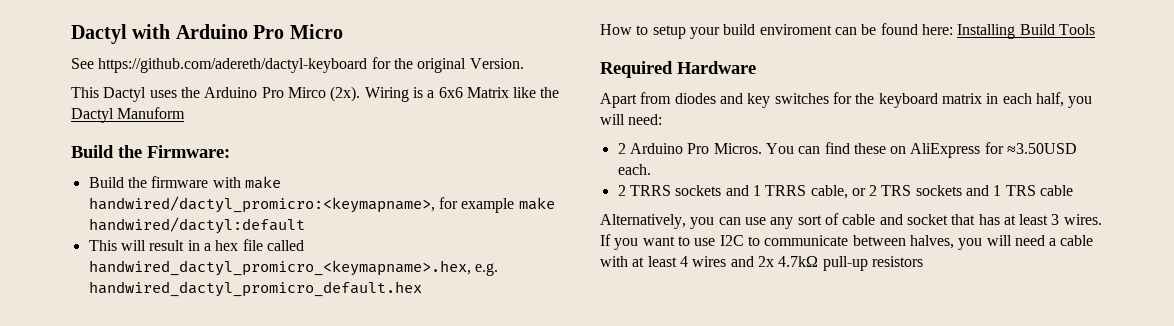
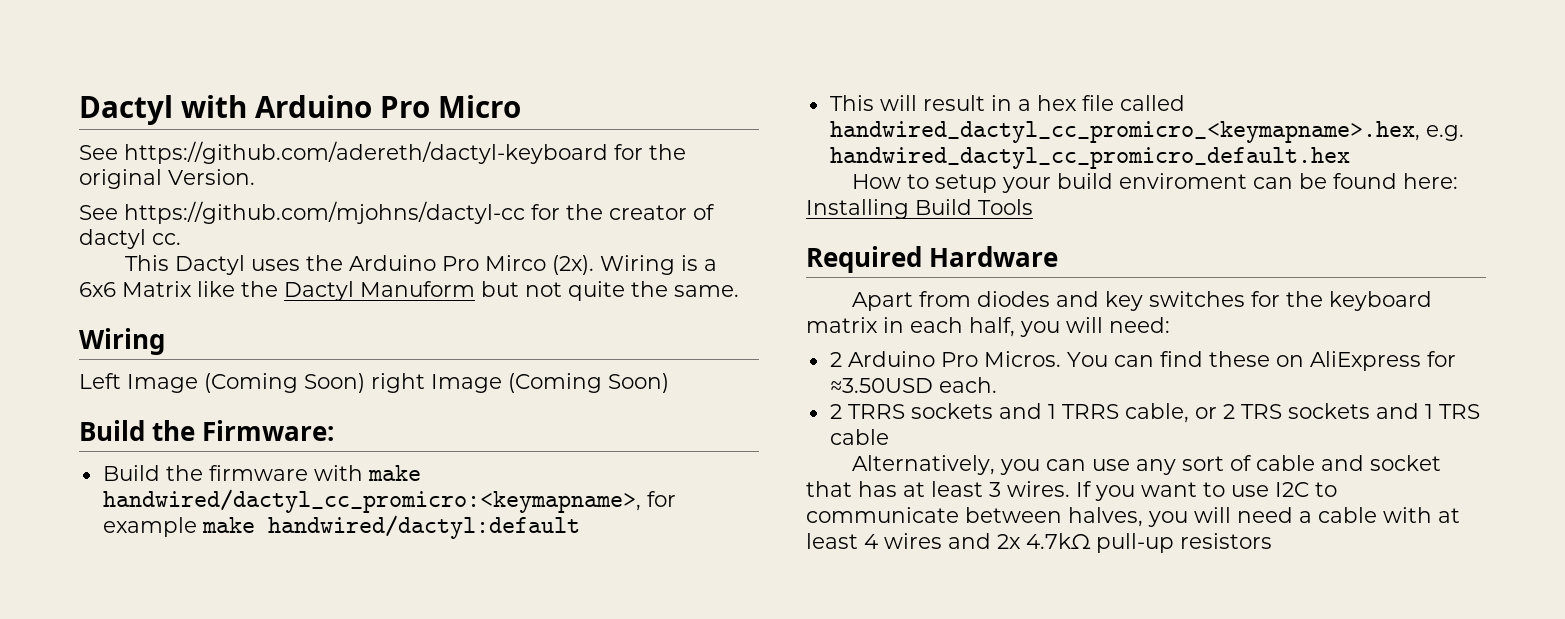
(524, 63) none -> [79,201,715,224] [79,229,181,249] // See https://github.com/mjohns/dactyl-cc for the creator of dactyl cc.
(186, 113) none -> [481,281,739,301] [79,328,165,355] [79,373,669,393] but not quite the same. // Wiring // Left Image (Coming Soon) right Image (Coming Soon)
[88,196,435,213] handwired/dactyl_promicro:<keymapname>, -> [102,489,641,513] handwired/dactyl_cc_promicro:<keymapname>,
[88,260,498,276] [88,281,422,297] handwired_dactyl_promicro_<keymapname>.hex, e.g. handwired_dactyl_promicro_default.hex -> [829,121,1464,143] [829,147,1350,169] handwired_dactyl_cc_promicro_<keymapname>.hex, e.g. handwired_dactyl_cc_promicro_default.hex

